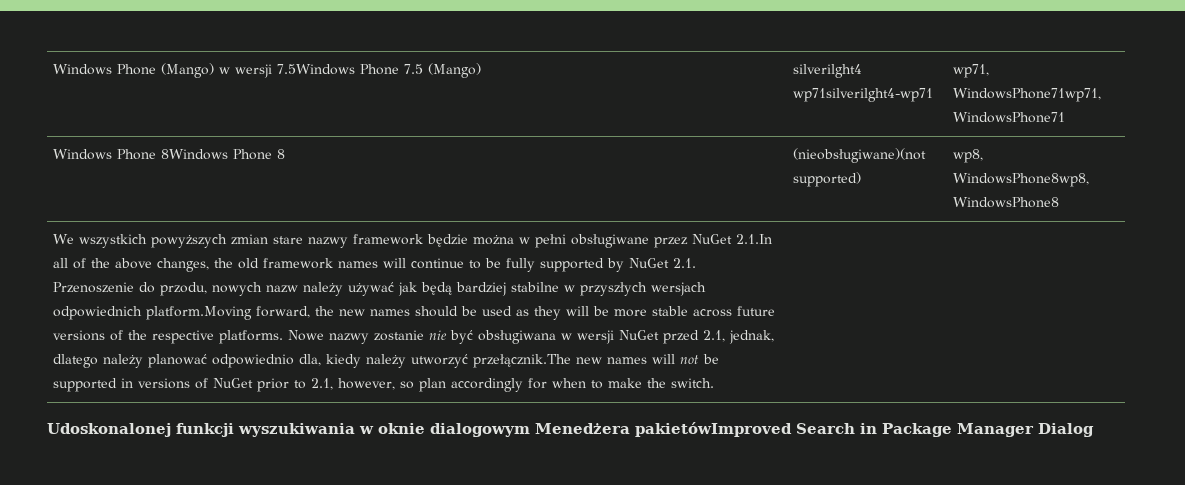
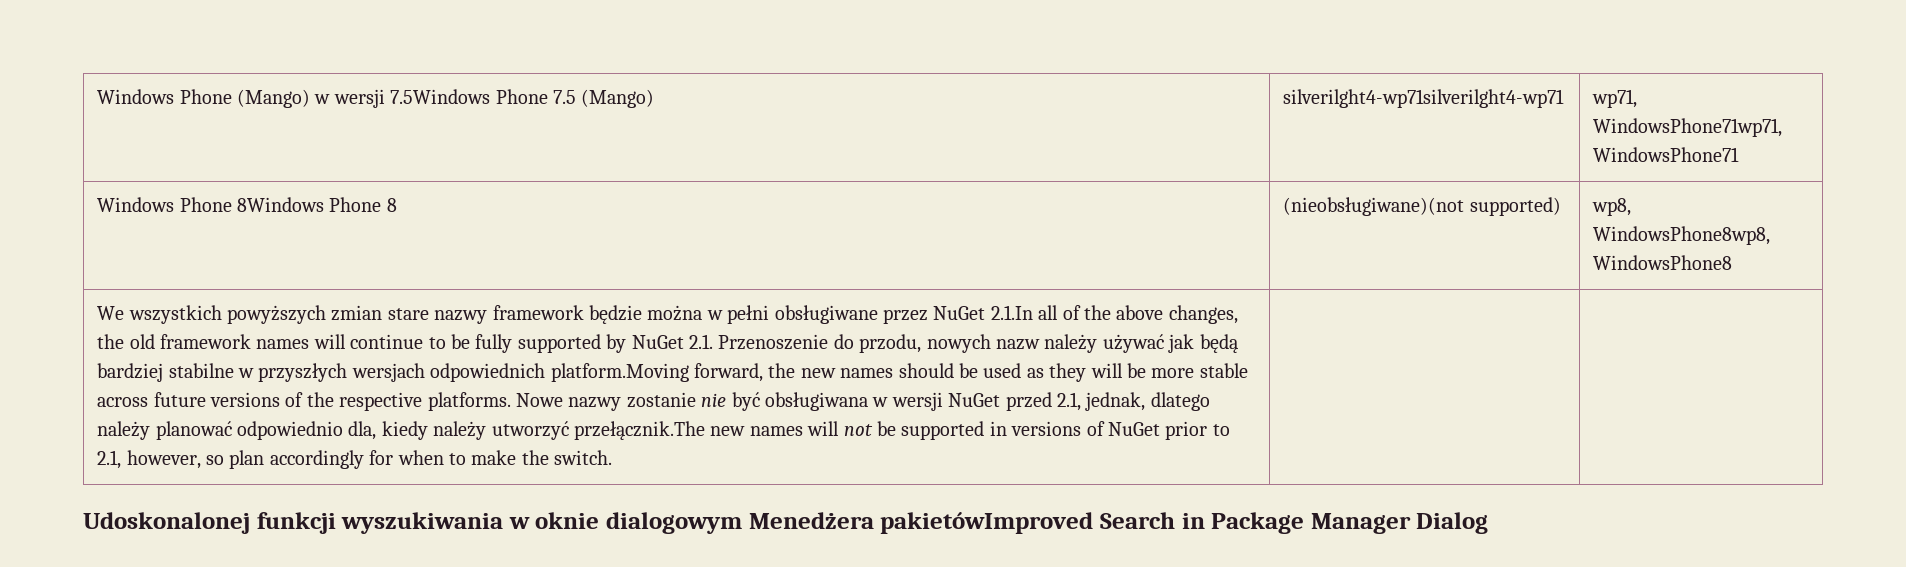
[793,64,863,78] [793,88,934,102] silverilght4 wp71silverilght4-wp71 -> [1283,89,1565,108] silverilght4-wp71silverilght4-wp71

